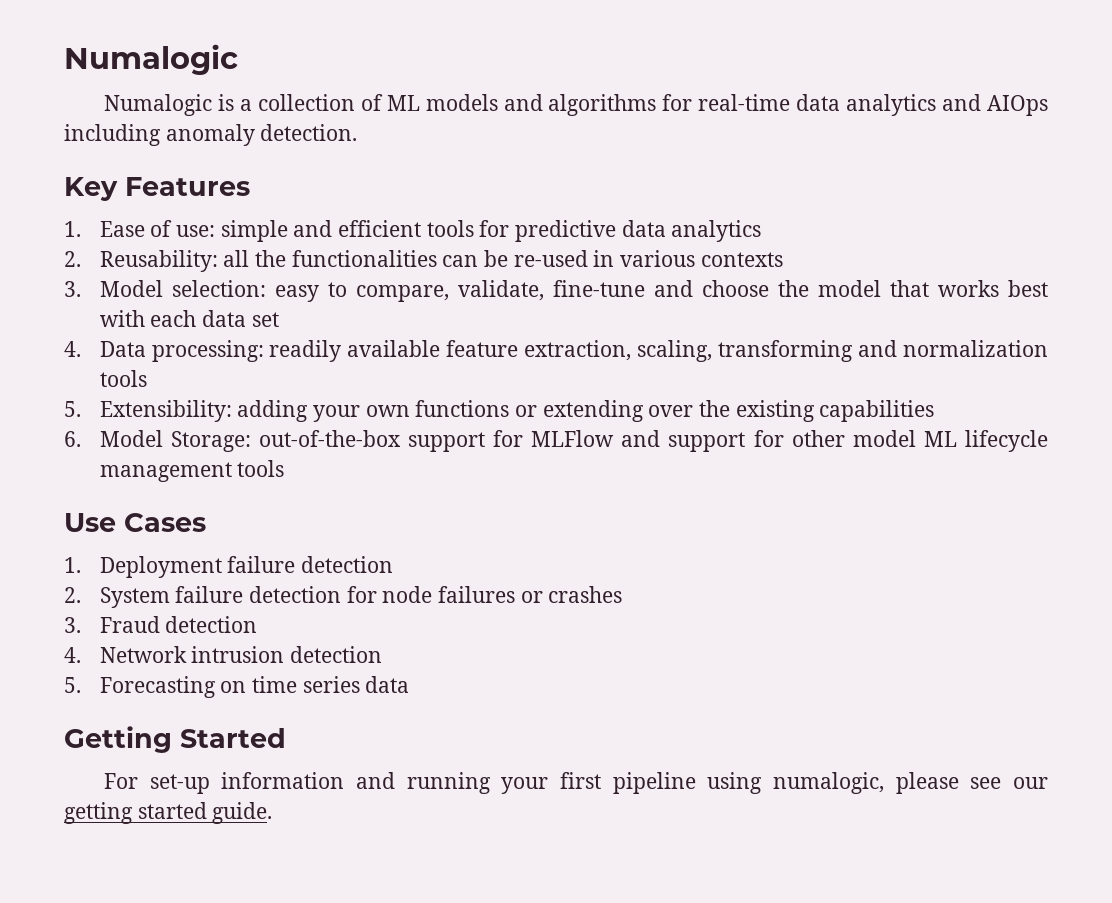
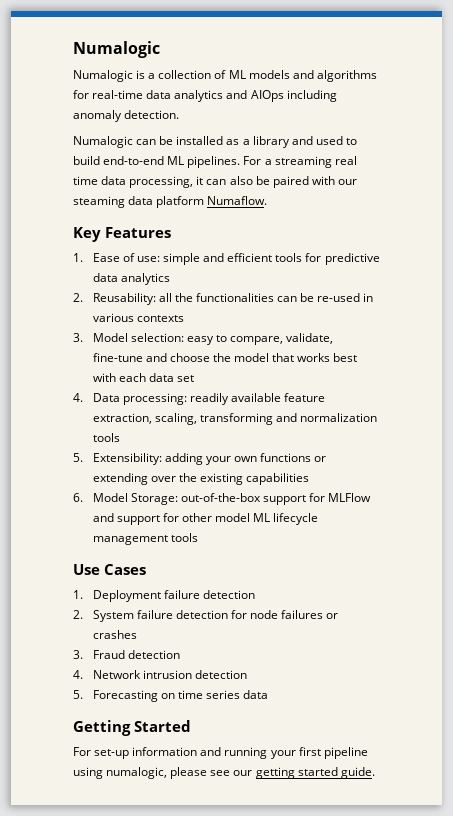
(358, 132) none -> [73,136,357,148] [73,156,357,168] [73,176,357,188] [73,196,268,208] // Numalogic can be installed as a library and used to build end-to-end ML pipelines. For a streaming real time data processing, it can also be paired with our steaming data platform Numaflow.

